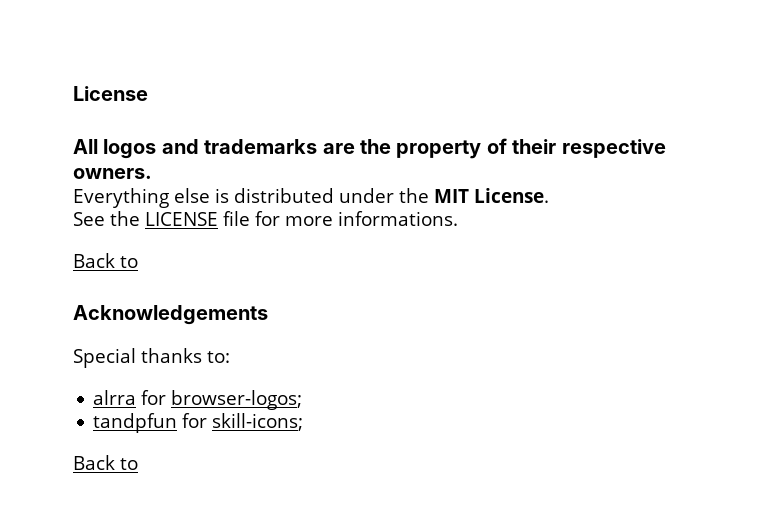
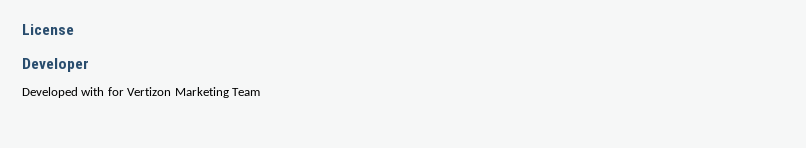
[73,138,666,159] [73,168,152,179] [73,188,549,208] [73,211,458,226] [73,253,138,268] [73,305,268,325] [73,348,230,368] [93,390,303,410] [93,413,304,433] [73,455,138,470] All logos and trademarks are the property of their respective owners. // Everything else is distributed under the MIT License. // See the LICENSE file for more informations. // Back to // Acknowledgements // Special thanks to: // alrra for browser-logos; // tandpfun for skill-icons; // Back to -> [22,58,89,72] [22,87,260,98] Developer // Developed with for Vertizon Marketing Team

